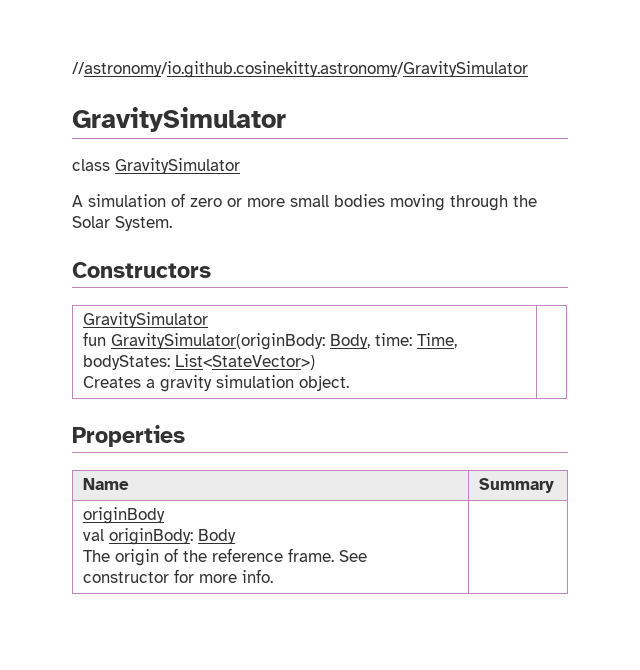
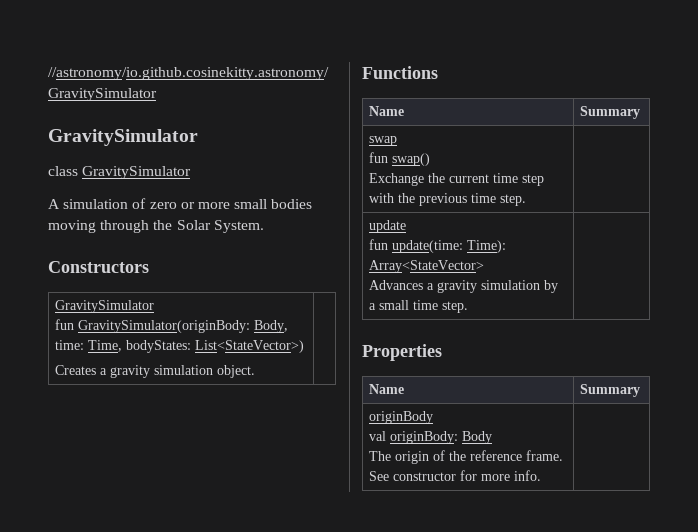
(350, 383) none -> [362,66,438,79] [369,106,405,116] [580,106,641,119] [369,136,398,146] [369,152,431,166] [369,173,545,186] [369,193,527,206] [369,220,407,233] [369,239,507,253] [369,260,485,273] [369,280,559,293] [369,300,469,313] // Functions // Name | Summary // swap // fun swap() // Exchange the current time step with the previous time step. | // update // fun update(time: Time): Array<StateVector> // Advances a gravity simulation by a small time step. |

